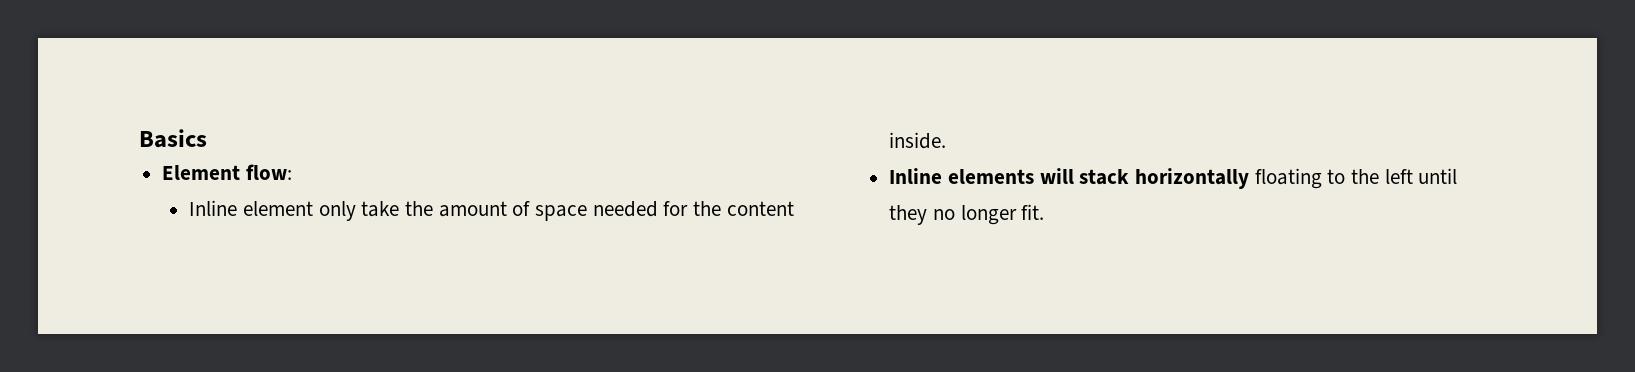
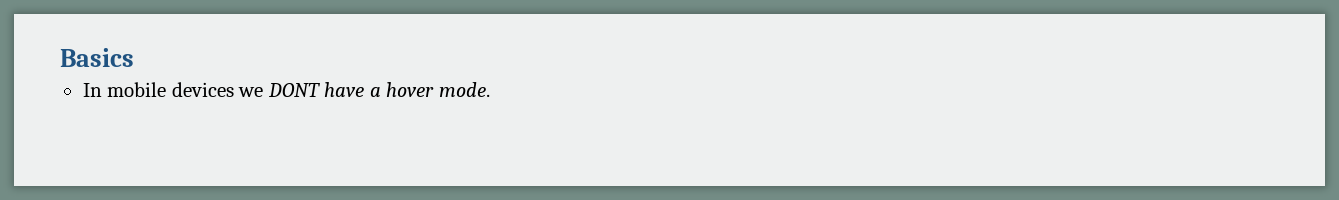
[162,164,292,180] [189,200,794,221] [889,132,947,149] [889,168,1458,189] [889,204,1045,225] Element flow: // Inline element only take the amount of space needed for the content inside. // Inline elements will stack horizontally floating to the left until they no longer fit. -> [82,82,490,97] In mobile devices we DONT have a hover mode.

